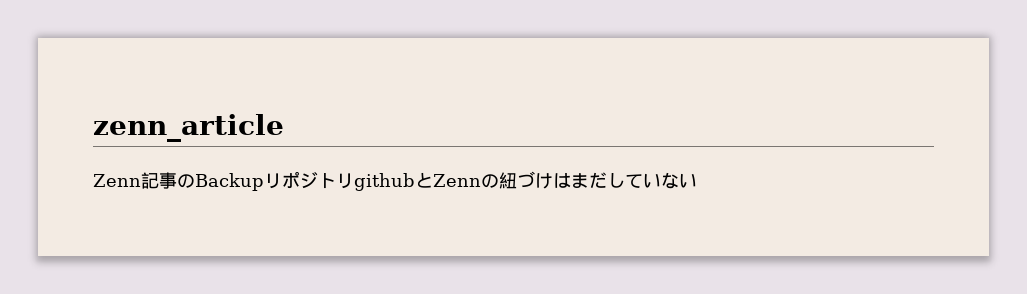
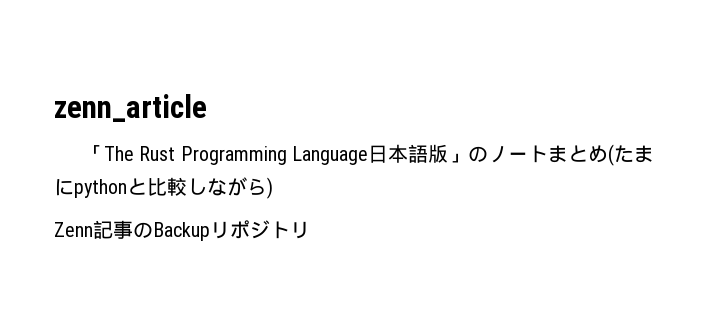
(284, 128) none -> [84,144,655,166] [54,177,273,199] // 「The Rust Programming Language日本語版」のノートまとめ(たまにpythonと比較しながら)
[354,171,697,191] githubとZennの紐づけはまだしていない -> (310, 230) none

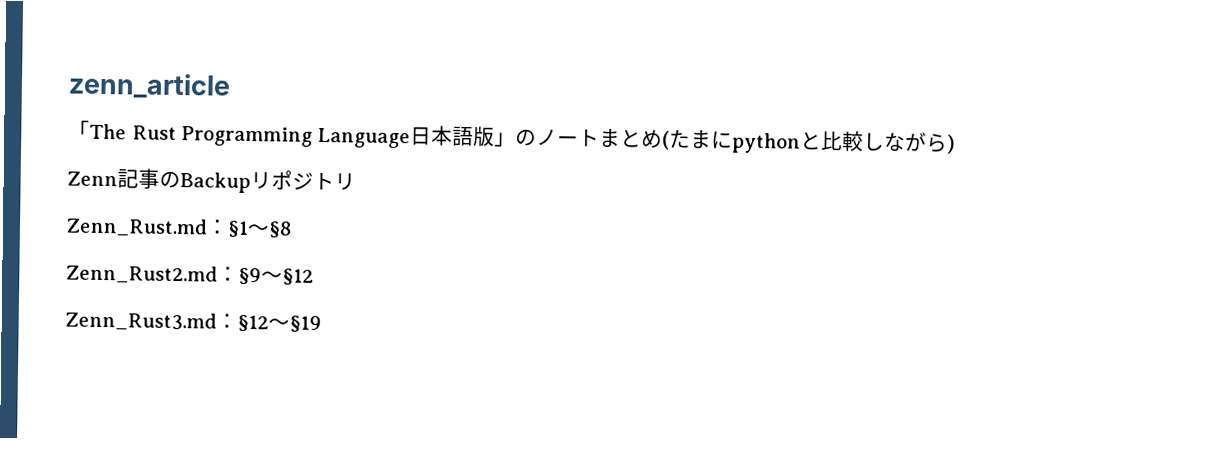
(310, 230) none -> [66,217,293,239] [66,264,314,286] [65,311,322,334] // Zenn_Rust.md：§1～§8 // Zenn_Rust2.md：§9～§12 // Zenn_Rust3.md：§12～§19

